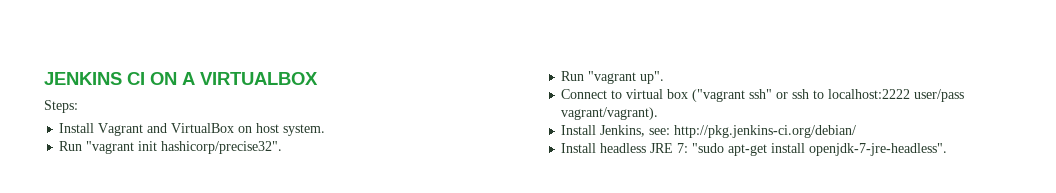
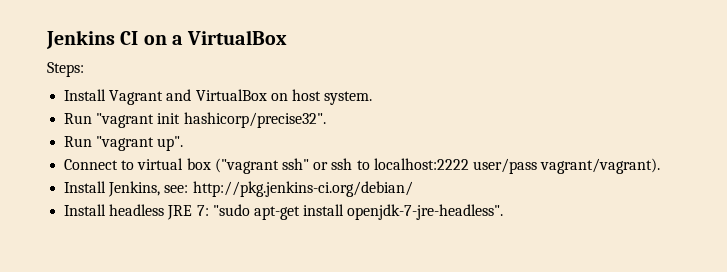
[44,72,318,85] JENKINS CI ON A VIRTUALBOX -> [46,30,288,49] Jenkins CI on a VirtualBox

